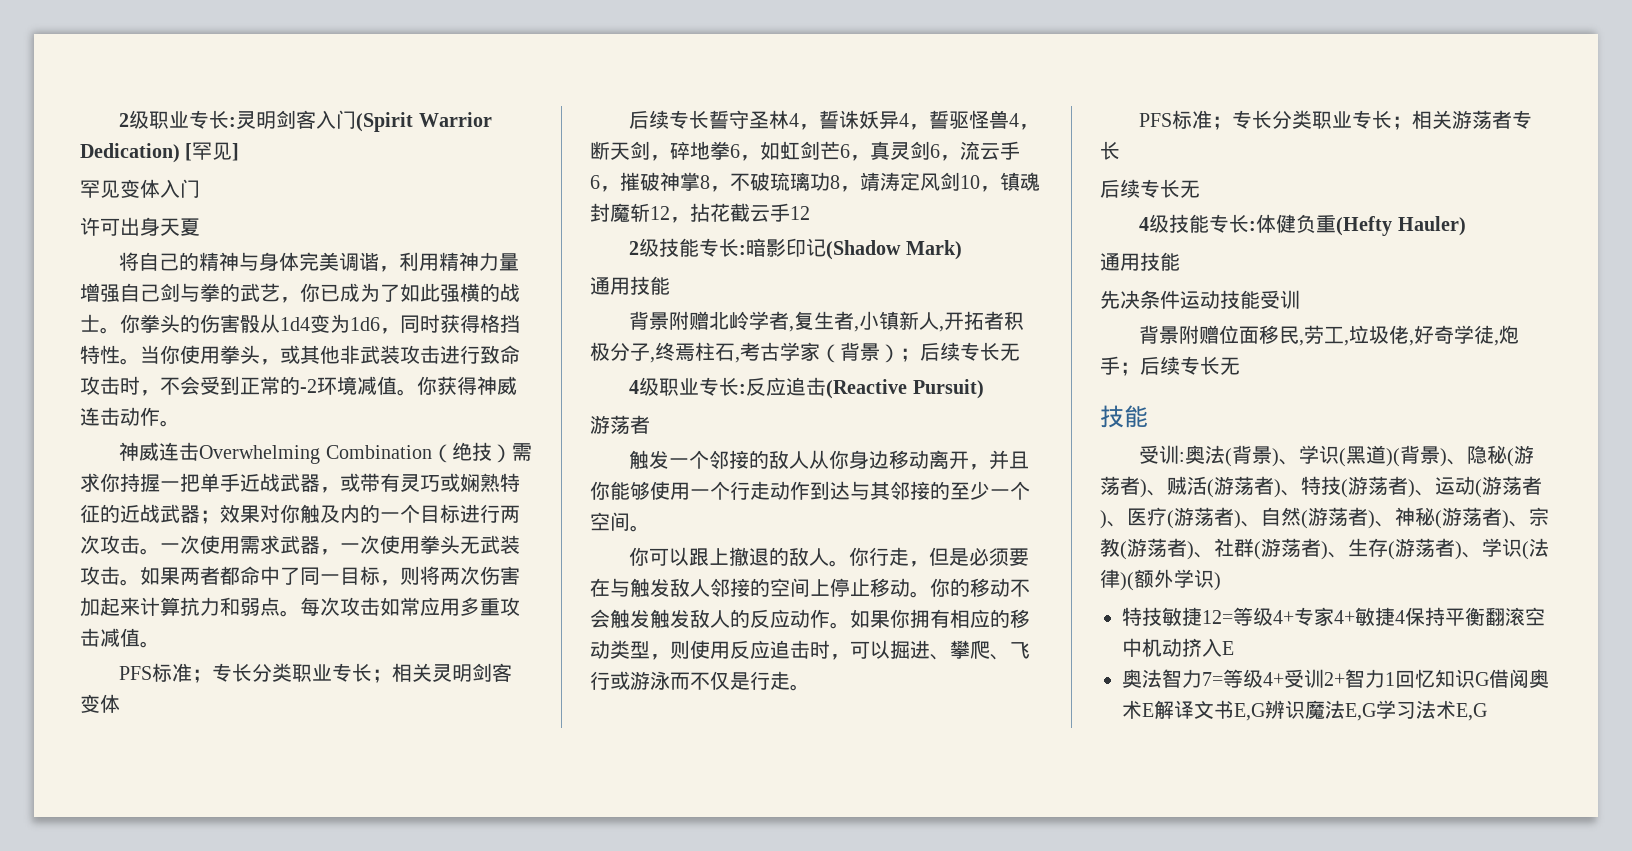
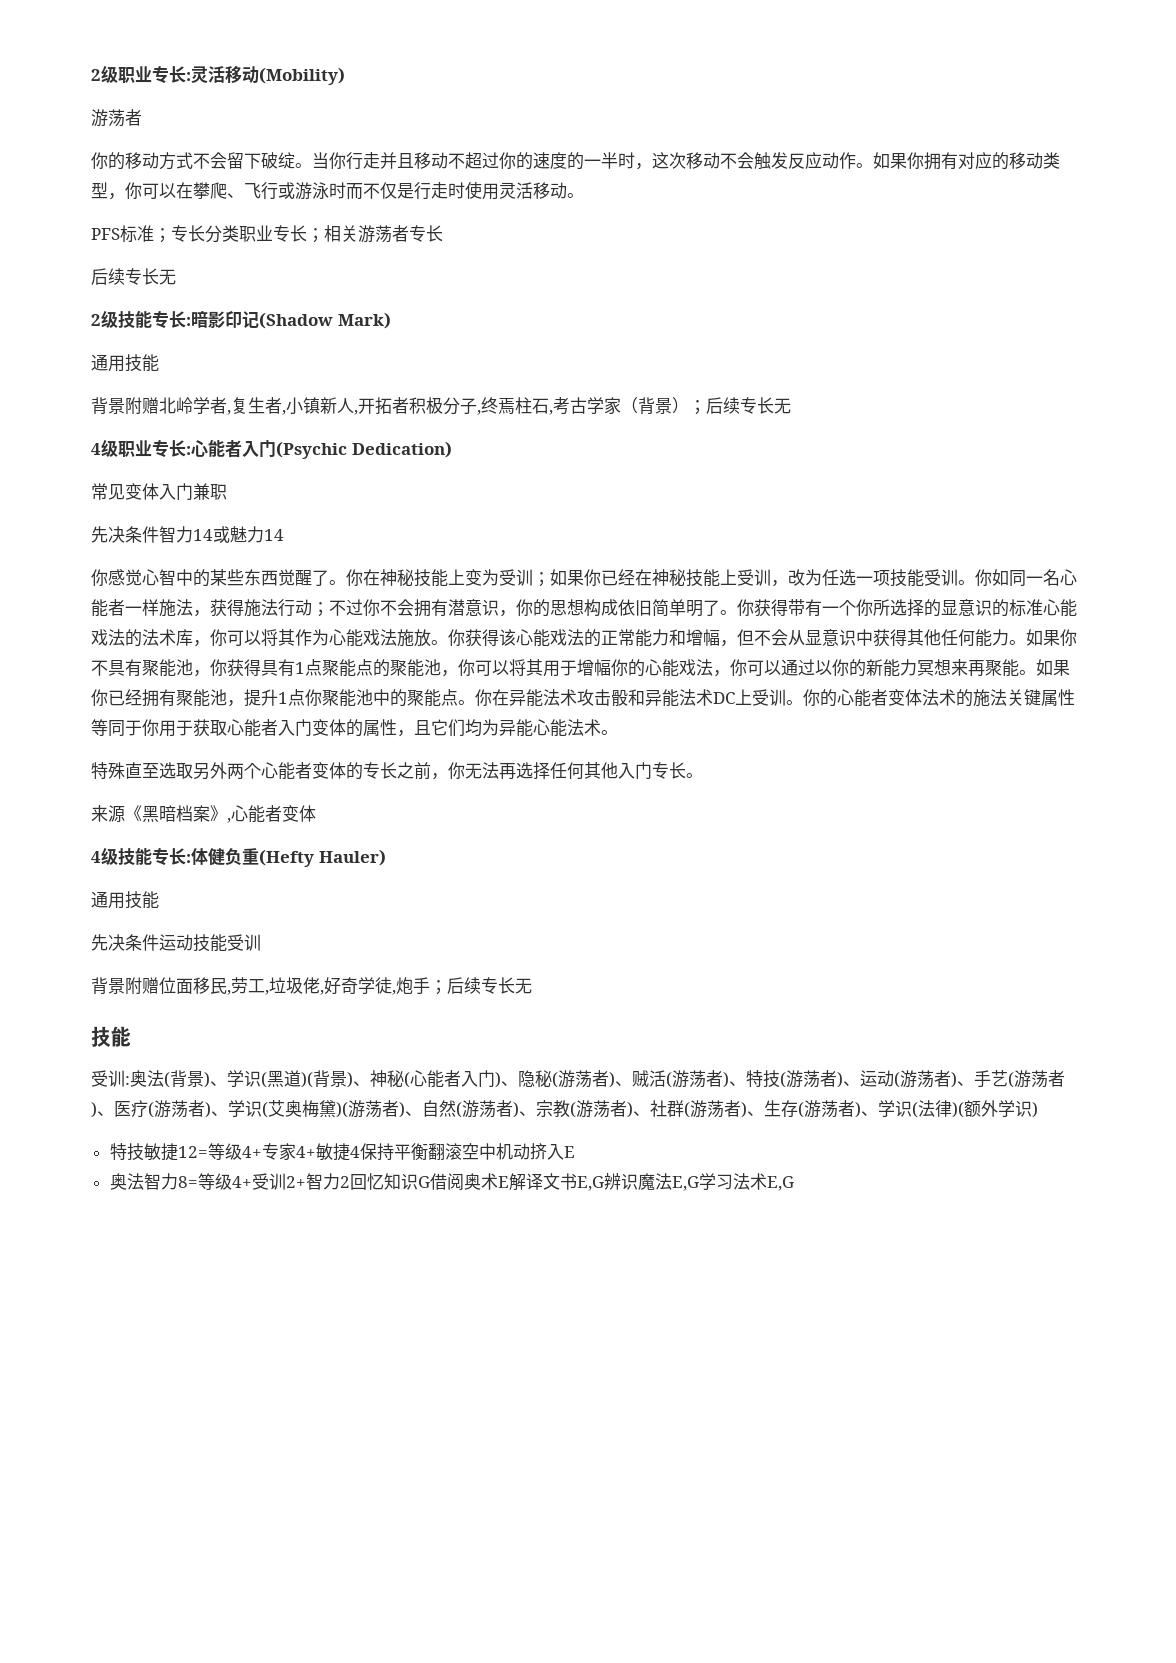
[256,110,492,132] [80,142,240,163] [80,179,200,198] [80,217,200,236] [119,252,520,272] [80,283,520,303] [80,314,520,334] [80,345,520,365] [80,376,517,396] [80,407,180,427] [119,442,532,464] [80,473,520,493] [80,504,520,524] [80,535,520,555] [80,566,520,586] [80,597,520,617] [80,628,160,648] [119,663,513,683] [80,694,120,713] [629,110,1040,130] [590,141,1020,161] [590,172,1040,192] [590,203,810,223] 明剑客入门(Spirit Warrior Dedication) [罕见] // 罕见变体入门 // 许可出身天夏 // 将自己的精神与身体完美调谐，利用精神力量增强自己剑与拳的武艺，你已成为了如此强横的战士。你拳头的伤害骰从1d4变为1d6，同时获得格挡特性。当你使用拳头，或其他非武装攻击进行致命攻击时，不会受到正常的-2环境减值。你获得神威连击动作。 // 神威连击Overwhelming Combination（绝技）需求你持握一把单手近战武器，或带有灵巧或娴熟特征的近战武器；效果对你触及内的一个目标进行两次攻击。一次使用需求武器，一次使用拳头无武装攻击。如果两者都命中了同一目标，则将两次伤害加起来计算抗力和弱点。每次攻击如常应用多重攻击减值。 // PFS标准；专长分类职业专长；相关灵明剑客变体 // 后续专长誓守圣林4，誓诛妖异4，誓驱怪兽4，断天剑，碎地拳6，如虹剑芒6，真灵剑6，流云手6，摧破神掌8，不破琉璃功8，靖涛定风剑10，镇魂封魔斩12，拈花截云手12 -> [208,66,345,85] [91,109,142,127] [91,152,1060,170] [91,181,584,200] [91,225,443,243] [91,268,176,285] 活移动(Mobility) // 游荡者 // 你的移动方式不会留下破绽。当你行走并且移动不超过你的速度的一半时，这次移动不会触发反应动作。如果你拥有对应的移动类型，你可以在攀爬、飞行或游泳时而不仅是行走时使用灵活移动。 // PFS标准；专长分类职业专长；相关游荡者专长 // 后续专长无
[746,377,984,399] [590,415,650,435] [629,450,1030,470] [590,481,1030,500] [590,512,650,532] [629,547,1030,567] [590,578,1030,598] [590,609,1030,629] [590,640,1030,660] [590,671,810,691] [1139,110,1533,130] [1100,141,1120,160] [1100,179,1200,198] 反应追击(Reactive Pursuit) // 游荡者 // 触发一个邻接的敌人从你身边移动离开，并且你能够使用一个行走动作到达与其邻接的至少一个空间。 // 你可以跟上撤退的敌人。你行走，但是必须要在与触发敌人邻接的空间上停止移动。你的移动不会触发触发敌人的反应动作。如果你拥有相应的移动类型，则使用反应追击时，可以掘进、攀爬、飞行或游泳而不仅是行走。 // PFS标准；专长分类职业专长；相关游荡者专长 // 后续专长无 -> [191,439,452,459] [91,483,227,500] [91,526,284,543] [91,569,1077,587] [91,599,1077,617] [91,629,1077,647] [91,659,1070,677] [91,689,1075,707] [91,719,618,737] [91,762,703,780] [91,805,316,823] 心能者入门(Psychic Dedication) // 常见变体入门兼职 // 先决条件智力14或魅力14 // 你感觉心智中的某些东西觉醒了。你在神秘技能上变为受训；如果你已经在神秘技能上受训，改为任选一项技能受训。你如同一名心能者一样施法，获得施法行动；不过你不会拥有潜意识，你的思想构成依旧简单明了。你获得带有一个你所选择的显意识的标准心能戏法的法术库，你可以将其作为心能戏法施放。你获得该心能戏法的正常能力和增幅，但不会从显意识中获得其他任何能力。如果你不具有聚能池，你获得具有1点聚能点的聚能池，你可以将其用于增幅你的心能戏法，你可以通过以你的新能力冥想来再聚能。如果你已经拥有聚能池，提升1点你聚能池中的聚能点。你在异能法术攻击骰和异能法术DC上受训。你的心能者变体法术的施法关键属性等同于你用于获取心能者入门变体的属性，且它们均为异能心能法术。 // 特殊直至选取另外两个心能者变体的专长之前，你无法再选择任何其他入门专长。 // 来源《黑暗档案》,心能者变体
(1468, 462) none -> [370,1070,518,1088] 神秘(心能者入门)、
(1127, 524) none -> [974,1070,1065,1088] [91,1102,114,1118] 手艺(游荡者)、
[1261,507,1435,529] 自然(游荡者)、神秘 -> [228,1100,456,1118] 学识(艾奥梅黛)(游荡者)、自然
[1202,672,1223,686] 7= -> [177,1176,198,1188] 8=
[1385,672,1395,686] 1 -> [339,1176,350,1188] 2

